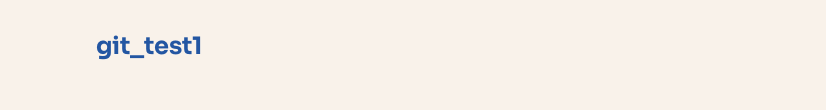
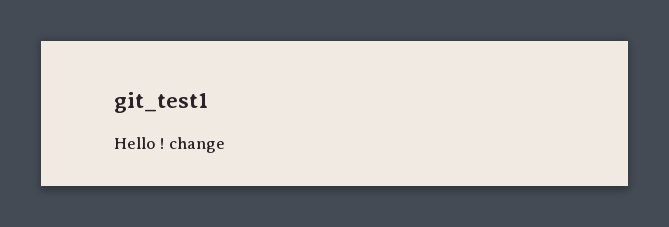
(202, 47) none -> [114,137,225,153] // Hello ! change

